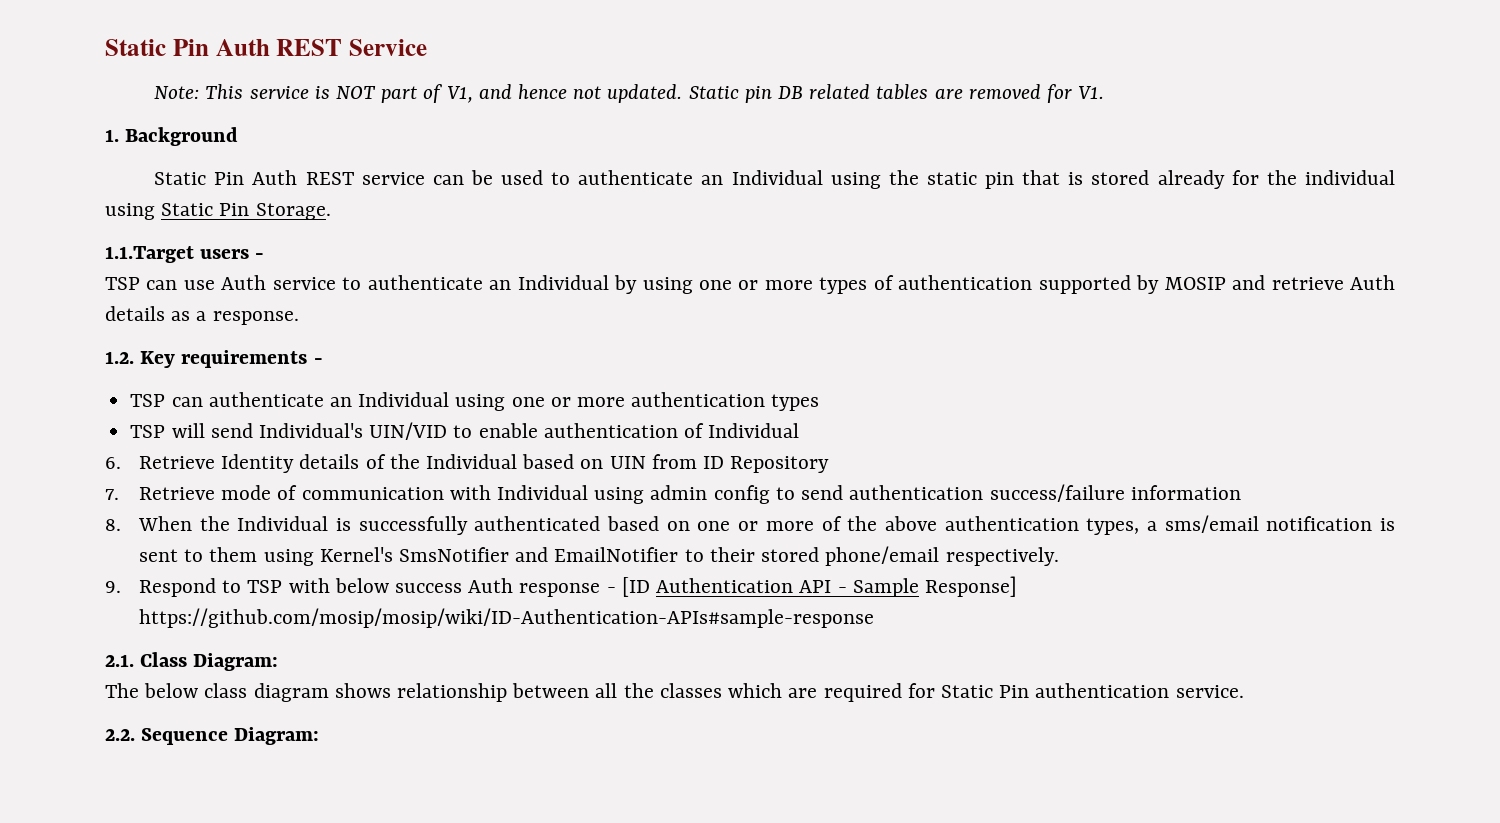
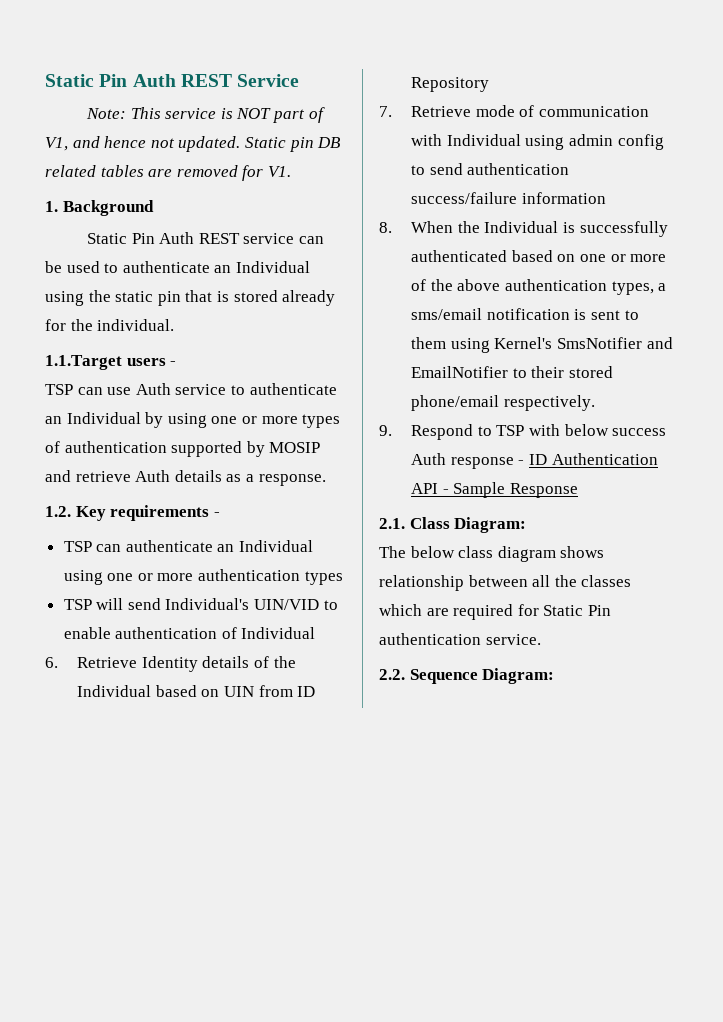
[1305,170,1396,185] [105,203,331,220] individual using Static Pin Storage. -> [97,319,175,331] individual.
[621,577,650,597] [ID -> [529,454,548,465] ID
[924,576,1017,597] [138,608,874,628] Response] https://github.com/mosip/mosip/wiki/ID-Authentication-APIs#sample-response -> [510,483,579,498] Response

